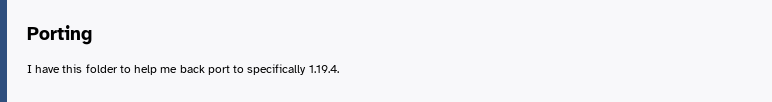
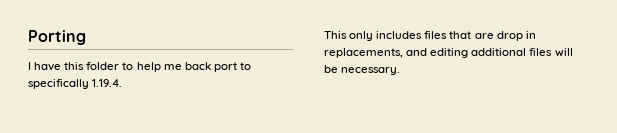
(339, 69) none -> [324,31,536,41] [324,48,573,58] [324,65,401,75] // This only includes files that are drop in replacements, and editing additional files will be necessary.

